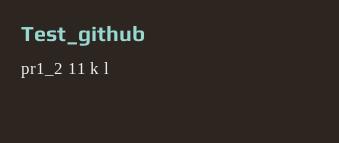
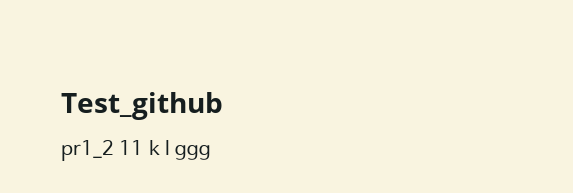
(109, 68) none -> [175,145,212,160] ggg

